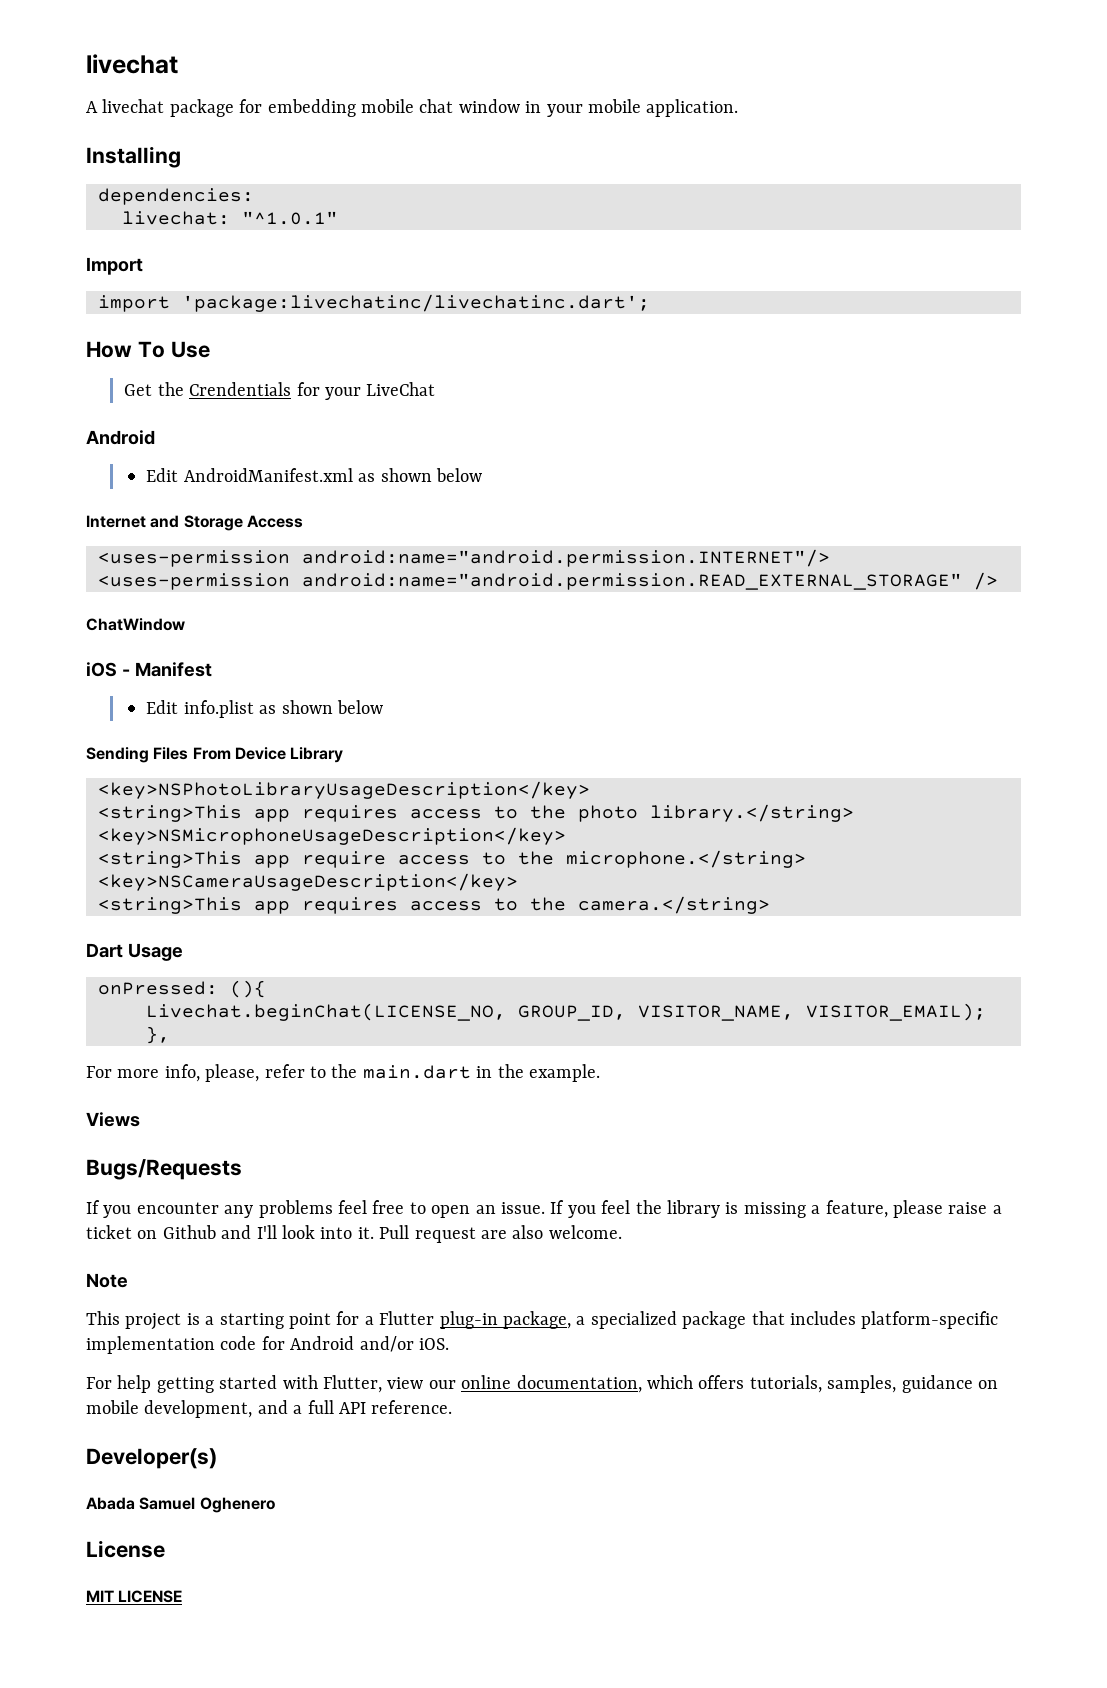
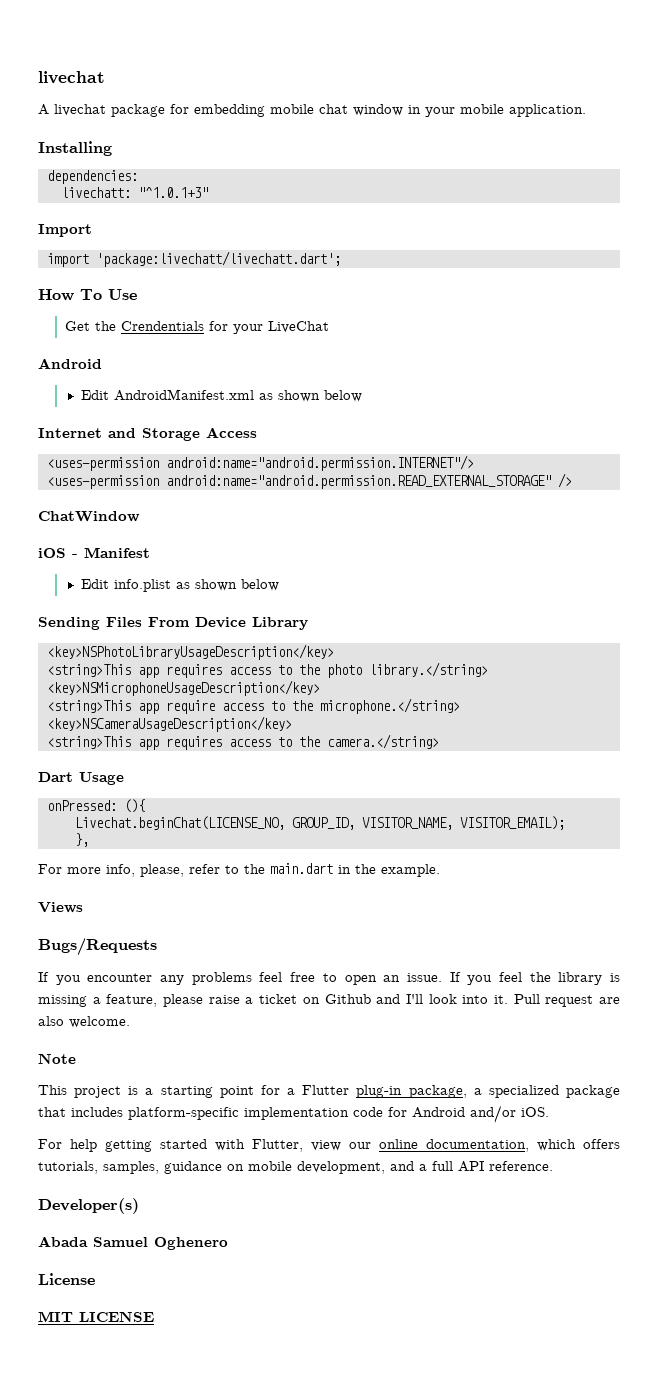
[122,211,338,225] livechat: "^1.0.1" -> [60,187,208,198] livechatt: "^1.0.1+3"
[182,294,650,312] 'package:livechatinc/livechatinc.dart'; -> [95,251,341,267] 'package:livechatt/livechatt.dart';

